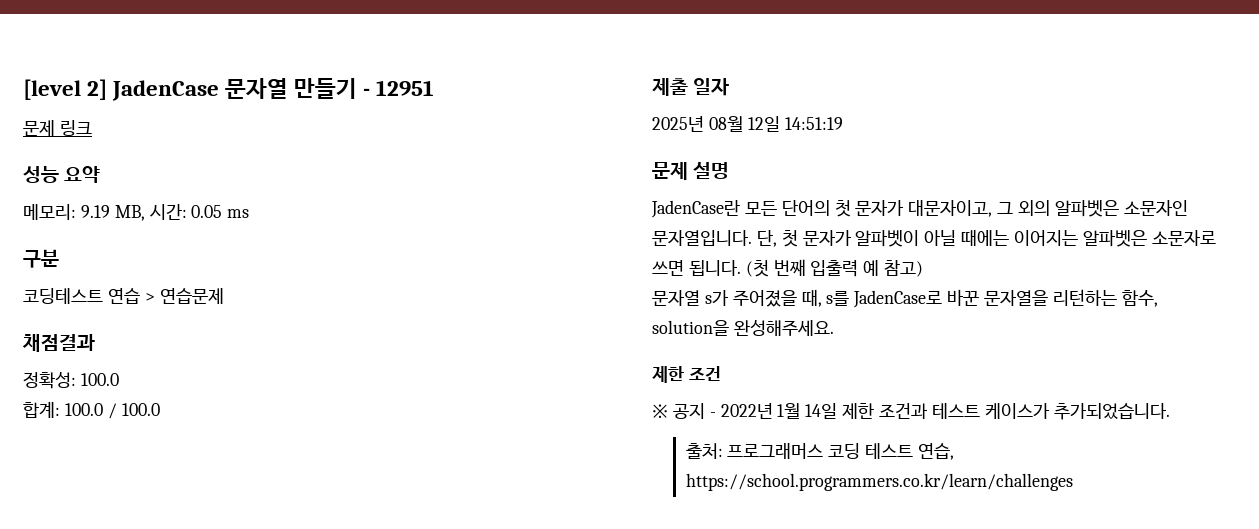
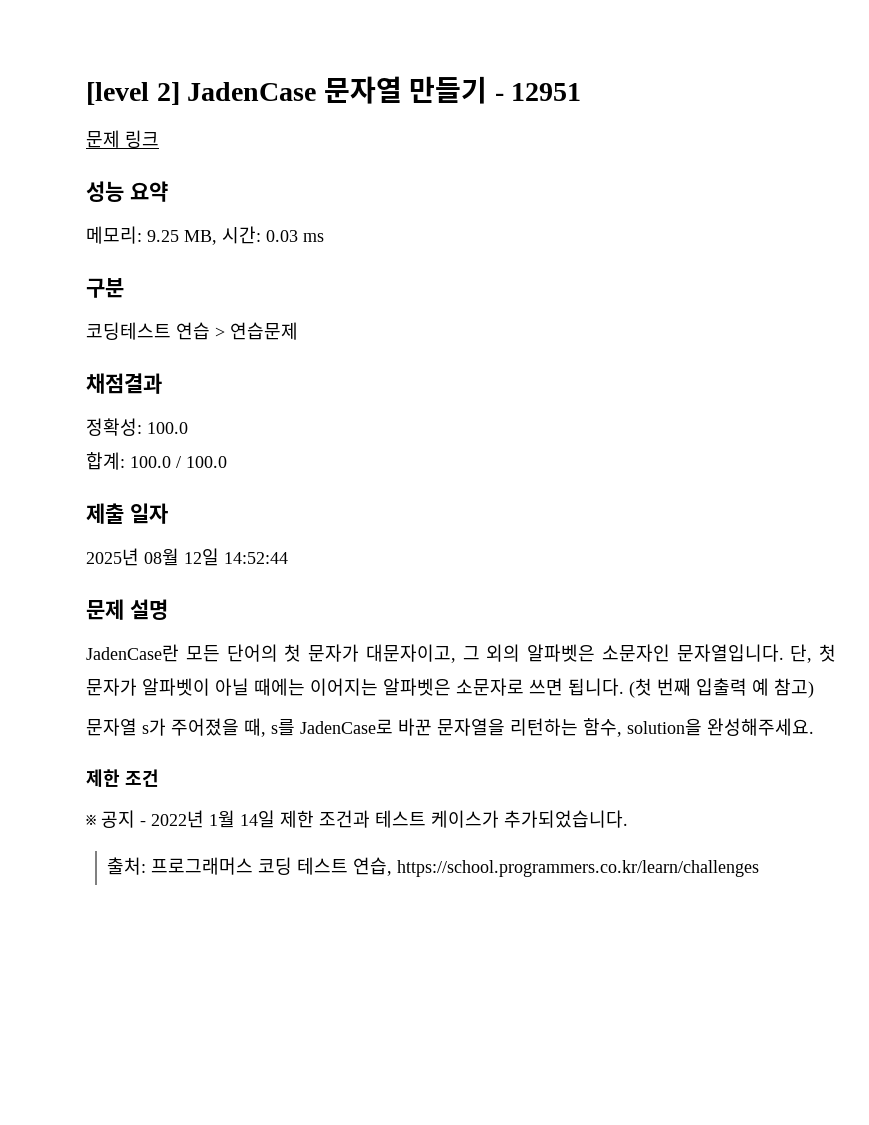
[80,205,110,218] 9.19 -> [147,230,179,242] 9.25
[191,205,223,218] 0.05 -> [266,230,298,242] 0.03
[784,117,843,130] 14:51:19 -> [224,552,288,564] 14:52:44

